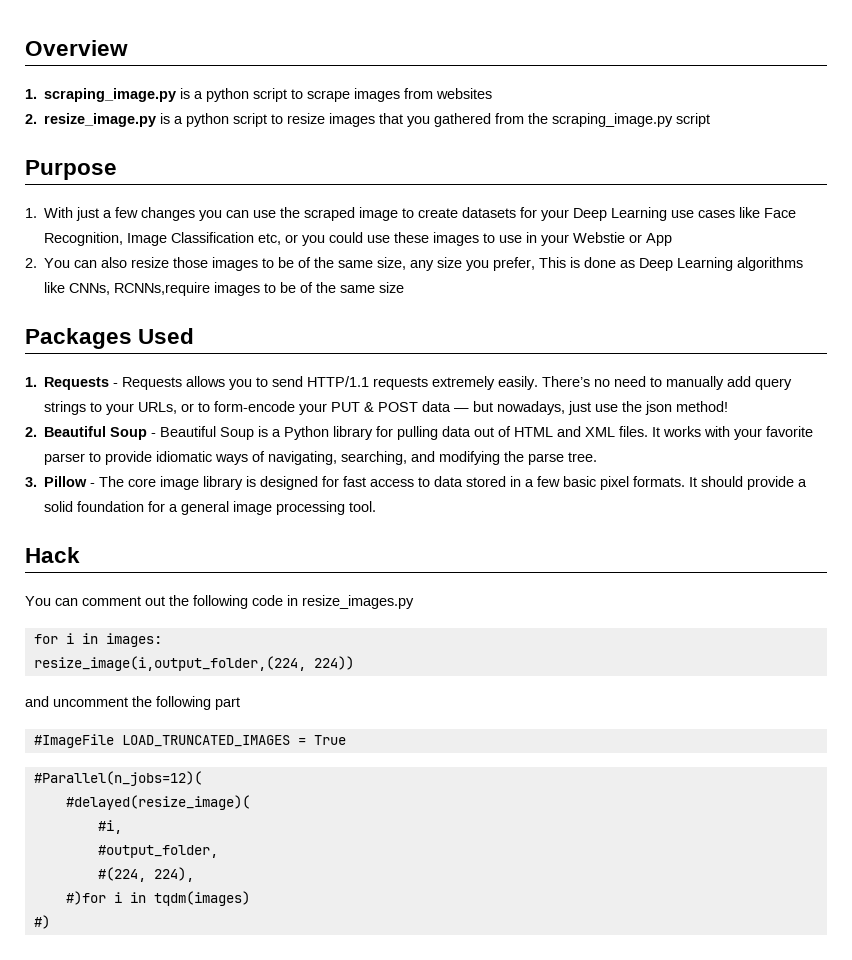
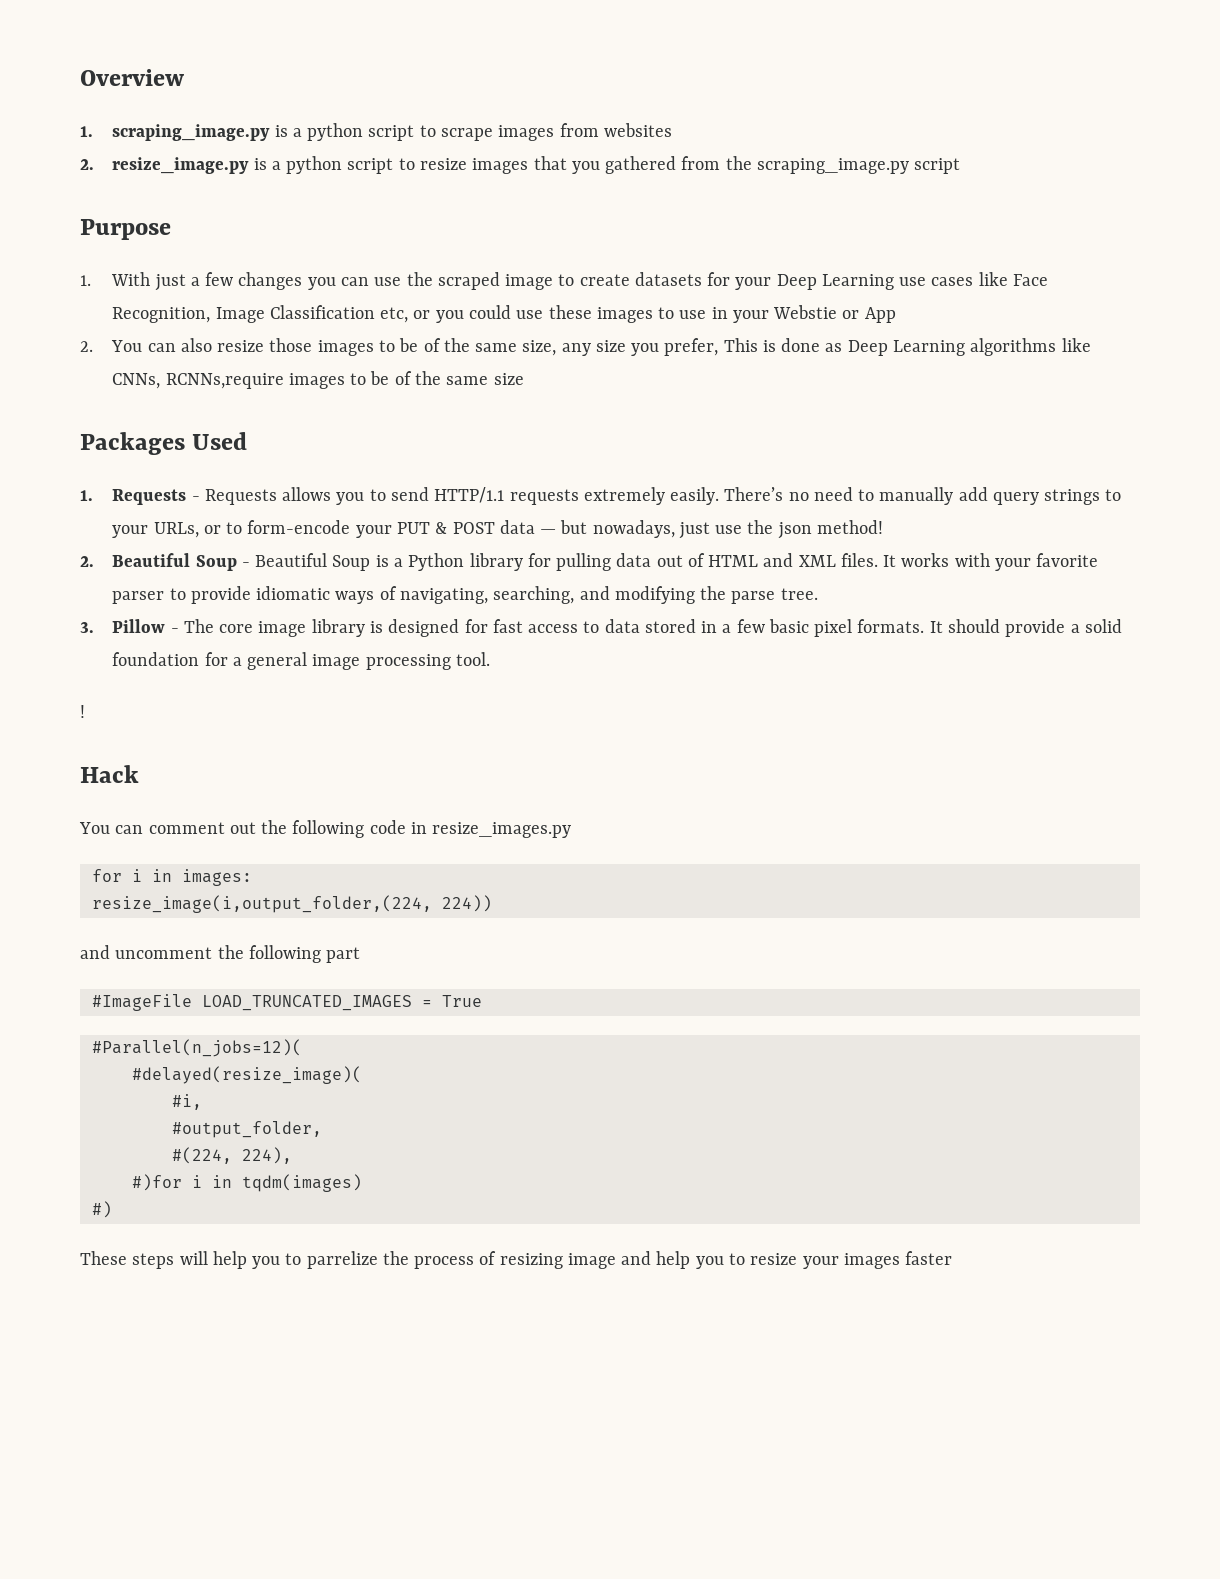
(377, 506) none -> [80,705,85,718] // !
(50, 922) none -> [80,1251,953,1269] // These steps will help you to parrelize the process of resizing image and help you to resize your images faster

